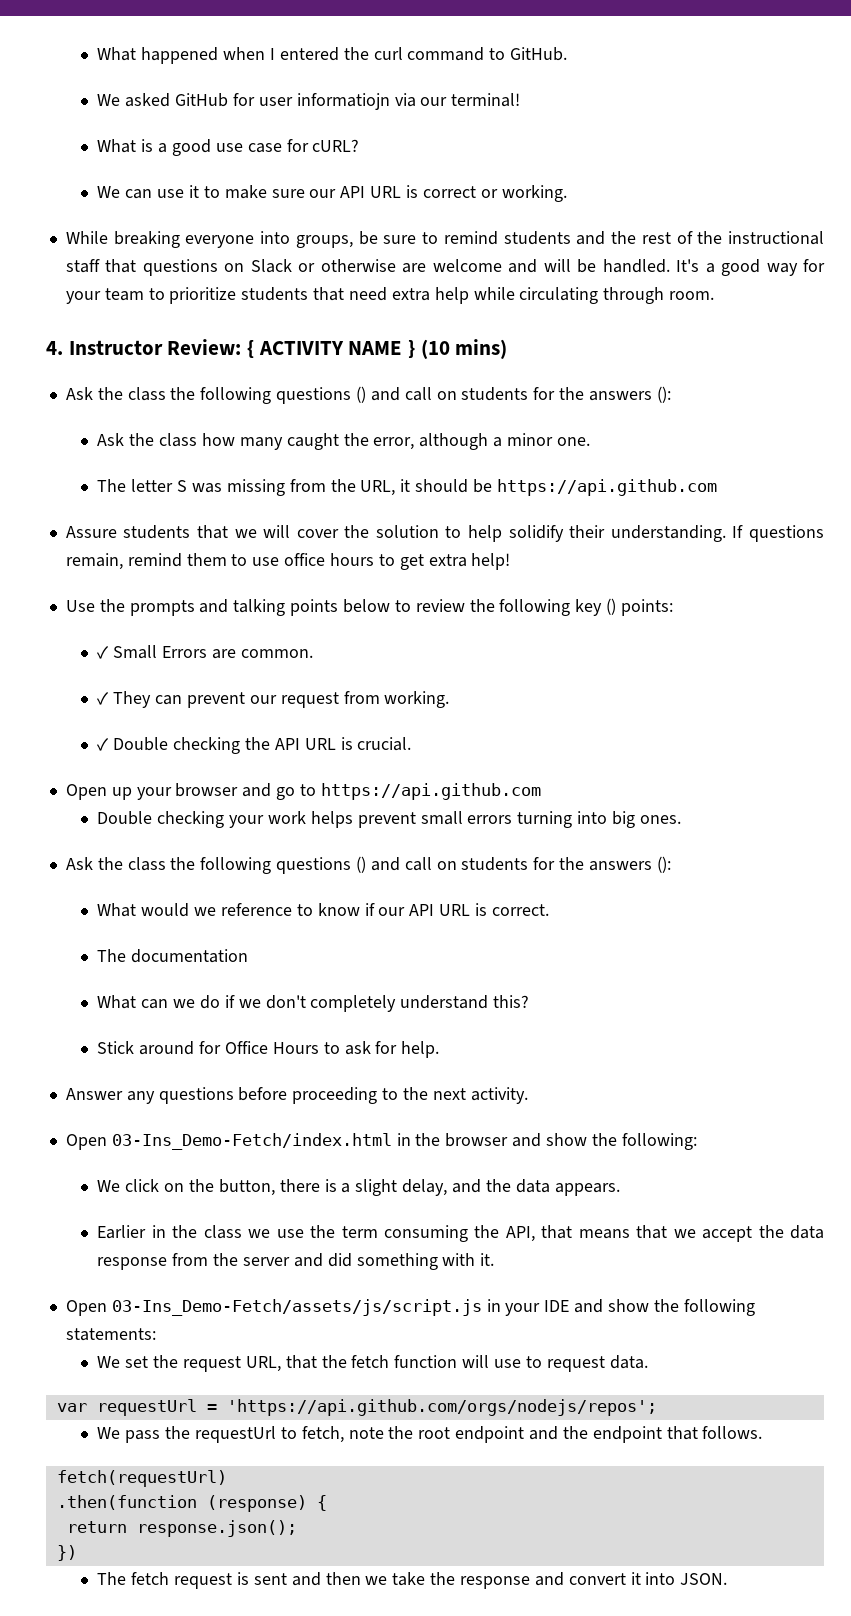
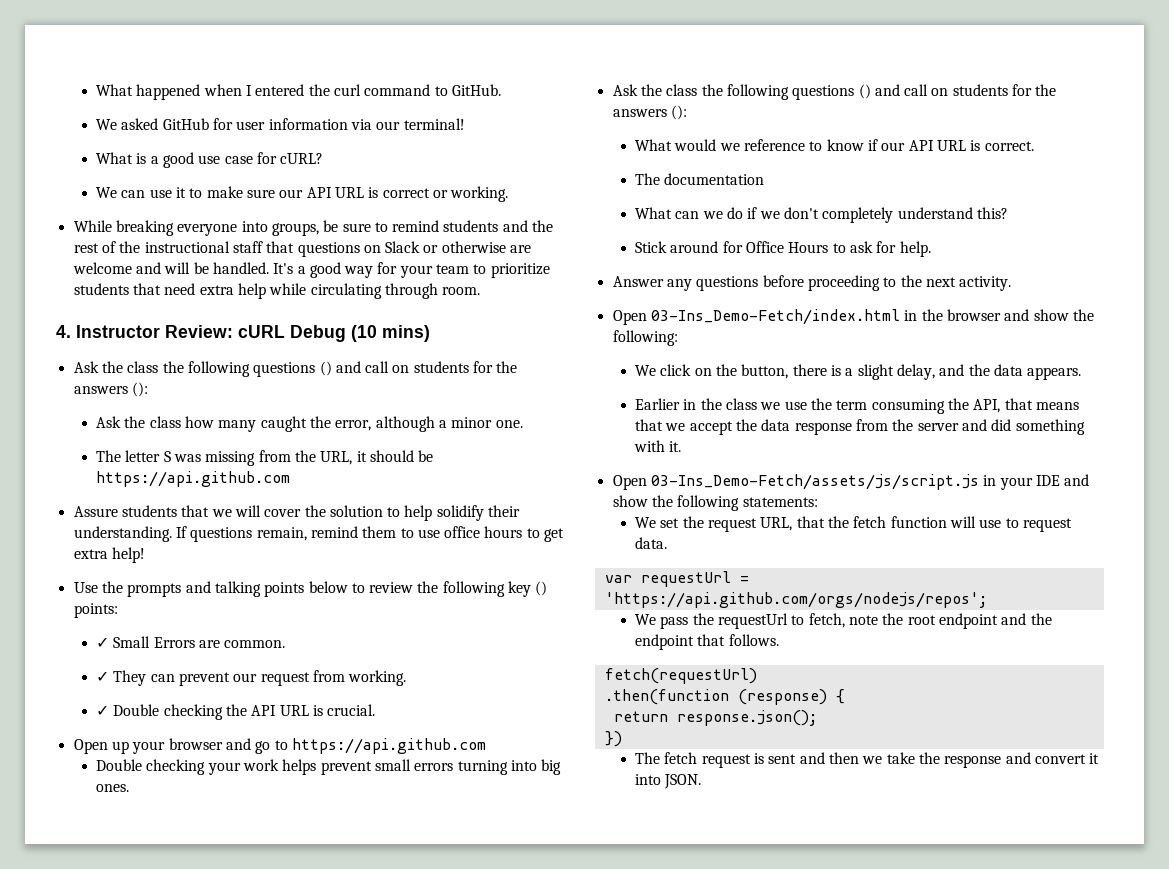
[296,93,390,110] informatiojn -> [268,118,348,130] information
[247,340,416,358] { ACTIVITY NAME } -> [238,325,346,342] cURL Debug

